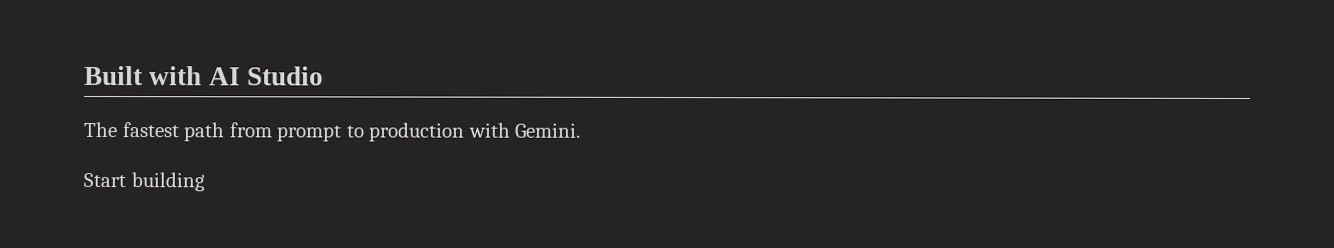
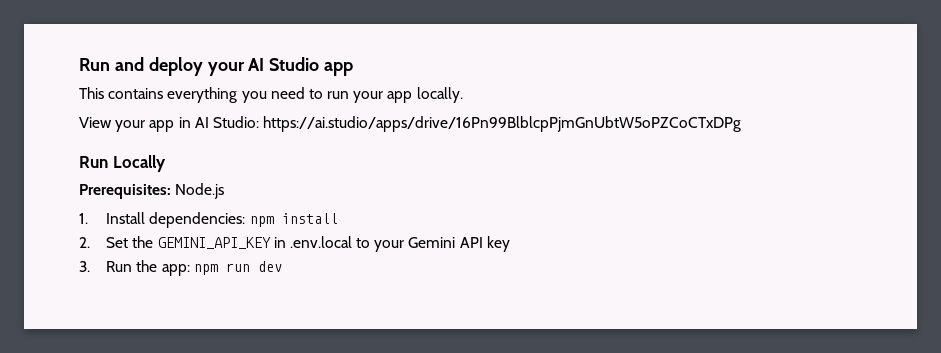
[84,65,324,86] [83,121,582,142] [83,172,205,192] Built with AI Studio // The fastest path from prompt to production with Gemini. // Start building -> [79,57,354,76] [79,87,463,103] [79,116,742,132] [79,155,166,172] [79,183,225,199] [79,212,338,228] [79,236,510,252] [79,260,282,276] Run and deploy your AI Studio app // This contains everything you need to run your app locally. // View your app in AI Studio: https://ai.studio/apps/drive/16Pn99BlblcpPjmGnUbtW5oPZCoCTxDPg // Run Locally // Prerequisites: Node.js // 1. Install dependencies: npm install // 2. Set the GEMINI_API_KEY in .env.local to your Gemini API key // 3. Run the app: npm run dev

